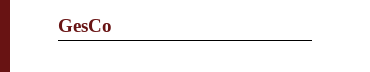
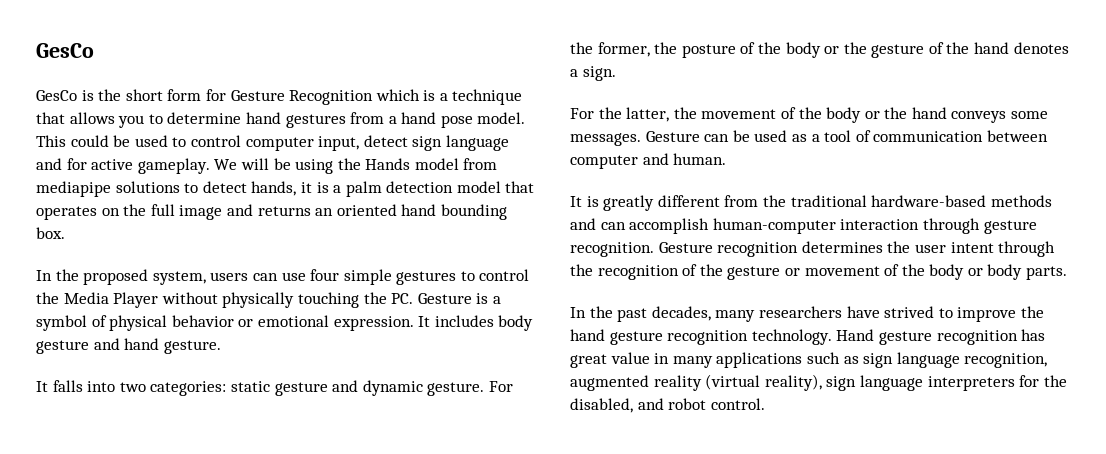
[58,19,112,32] GesCo -> [36,43,94,58] [36,89,523,105] [36,112,526,128] [36,135,509,151] [36,158,498,174] [36,181,535,197] [36,204,507,220] [36,227,65,239] [36,269,530,285] [36,292,501,308] [36,315,534,331] [36,338,221,354] [36,380,513,396] [570,42,1069,58] [570,66,616,81] [570,107,1049,123] [570,130,1048,146] [570,153,727,169] [570,195,1052,211] [570,218,1037,234] [570,241,1056,257] [570,264,1068,280] [570,306,1044,322] [570,329,1046,345] [570,352,1048,368] [570,374,1067,391] [570,398,765,413] GesCo // GesCo is the short form for Gesture Recognition which is a technique that allows you to determine hand gestures from a hand pose model. This could be used to control computer input, detect sign language and for active gameplay. We will be using the Hands model from mediapipe solutions to detect hands, it is a palm detection model that operates on the full image and returns an oriented hand bounding box. // In the proposed system, users can use four simple gestures to control the Media Player without physically touching the PC. Gesture is a symbol of physical behavior or emotional expression. It includes body gesture and hand gesture. // It falls into two categories: static gesture and dynamic gesture. For the former, the posture of the body or the gesture of the hand denotes a sign. // For the latter, the movement of the body or the hand conveys some messages. Gesture can be used as a tool of communication between computer and human. // It is greatly different from the traditional hardware-based methods and can accomplish human-computer interaction through gesture recognition. Gesture recognition determines the user intent through the recognition of the gesture or movement of the body or body parts. // In the past decades, many researchers have strived to improve the hand gesture recognition technology. Hand gesture recognition has great value in many applications such as sign language recognition, augmented reality (virtual reality), sign language interpreters for the disabled, and robot control.

